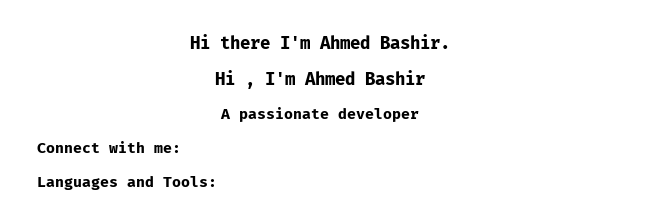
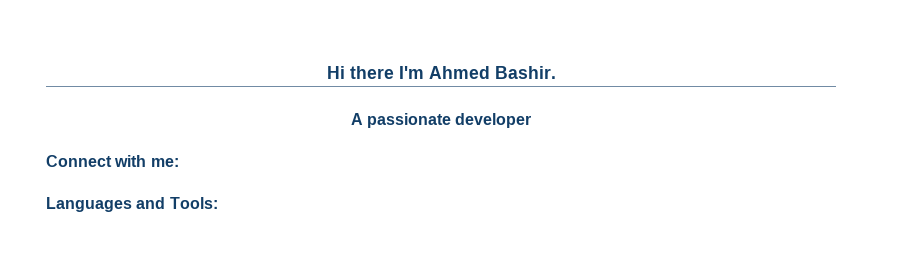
[215,70,425,89] // Hi , I'm Ahmed Bashir -> (556, 72) none

